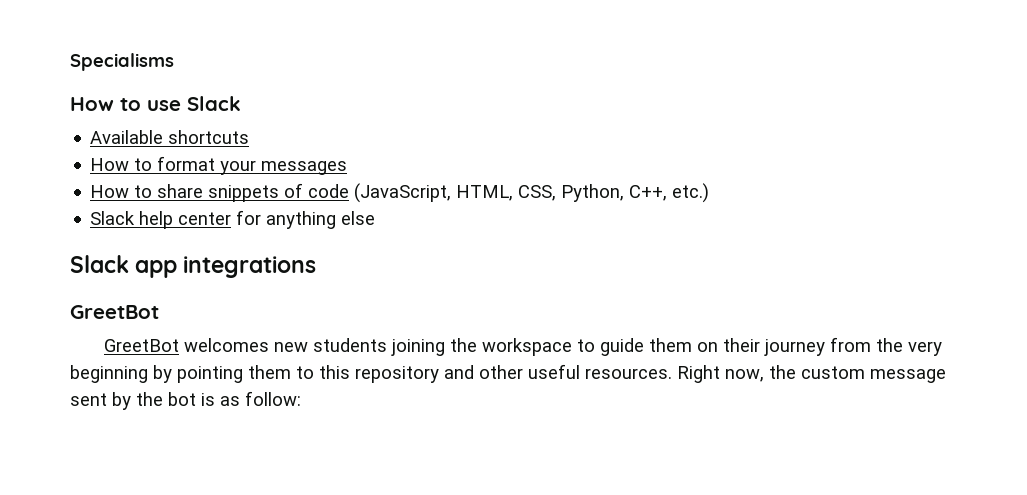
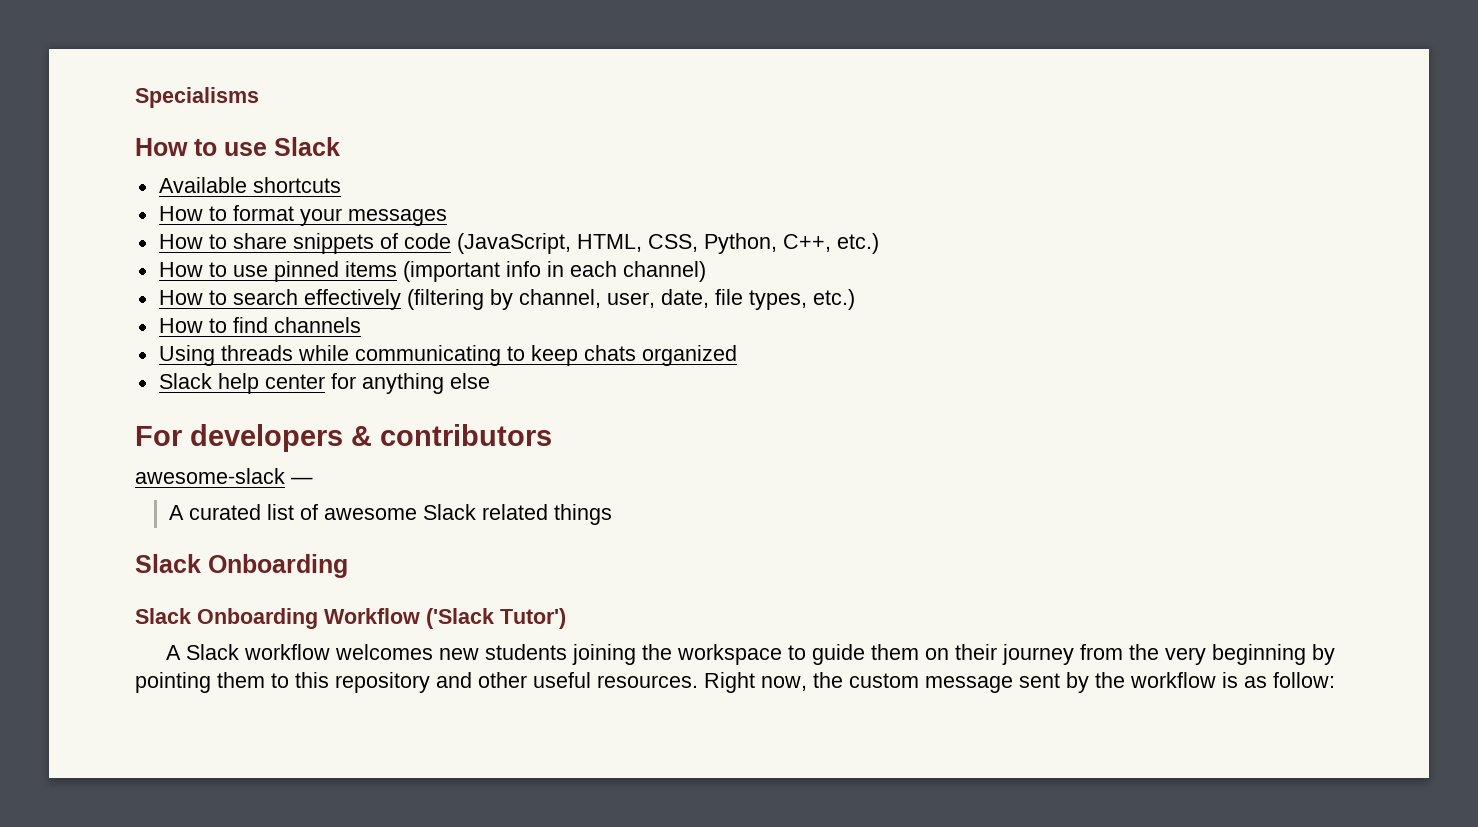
(710, 193) none -> [158,261,706,282] [158,289,855,310] [158,317,361,333] [158,345,737,366] // How to use pinned items (important info in each channel) // How to search effectively (filtering by channel, user, date, file types, etc.) // How to find channels // Using threads while communicating to keep chats organized
[70,255,317,278] [70,305,159,319] [104,339,180,352] Slack app integrations // GreetBot // GreetBot -> [135,424,552,452] [135,468,313,484] [168,504,612,525] [135,554,348,578] [135,608,566,629] [165,644,330,660] For developers & contributors // awesome-slack — // A curated list of awesome Slack related things // Slack Onboarding // Slack Onboarding Workflow ('Slack Tutor') // A Slack workflow
[168,392,196,406] bot -> [1130,672,1216,688] workflow

